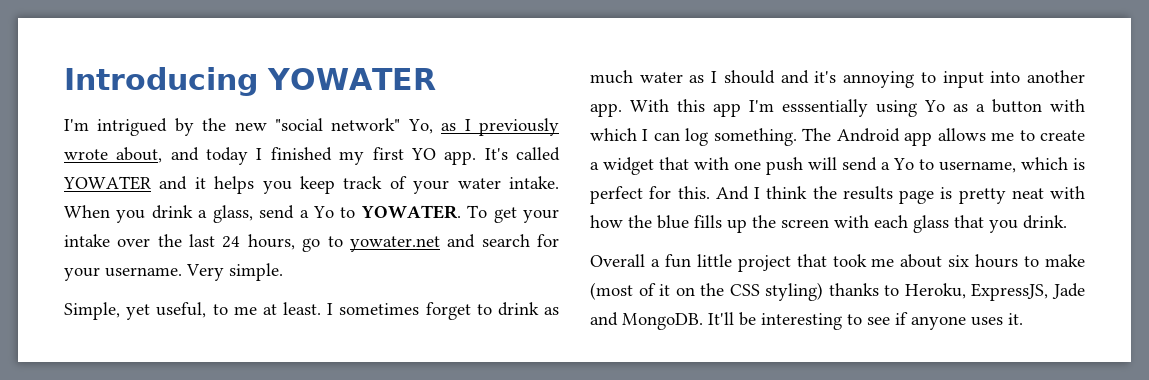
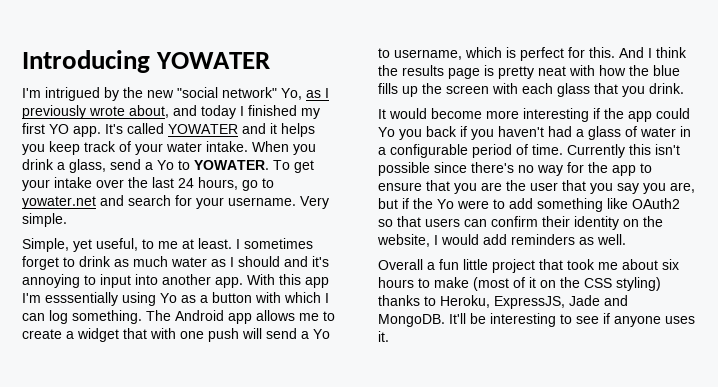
(1067, 222) none -> [378,108,690,122] [378,126,691,140] [378,144,680,158] [378,162,652,176] [378,180,695,194] [378,198,680,212] [378,216,663,230] [377,234,626,247] // It would become more interesting if the app could Yo you back if you haven't had a glass of water in a configurable period of time. Currently this isn't possible since there's no way for the app to ensure that you are the user that you say you are, but if the Yo were to add something like OAuth2 so that users can confirm their identity on the website, I would add reminders as well.

